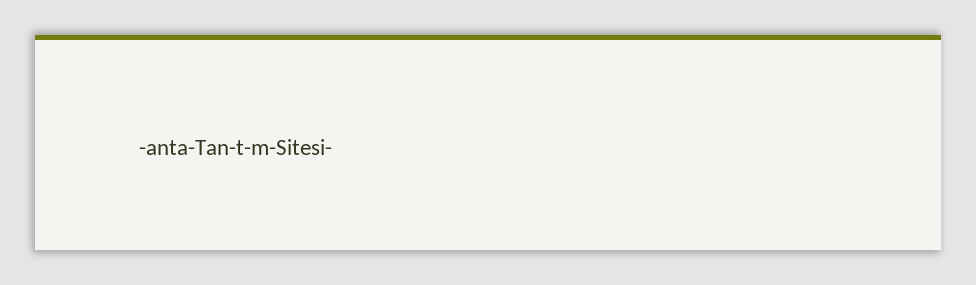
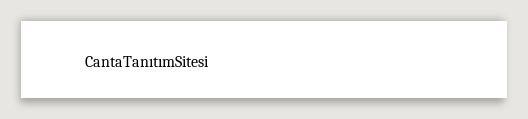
[139,139,332,155] -anta-Tan-t-m-Sitesi- -> [85,56,209,67] CantaTanıtımSitesi

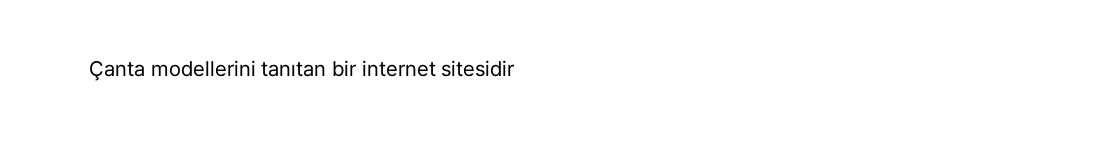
[85,56,209,67] CantaTanıtımSitesi -> [89,60,516,81] Çanta modellerini tanıtan bir internet sitesidir

